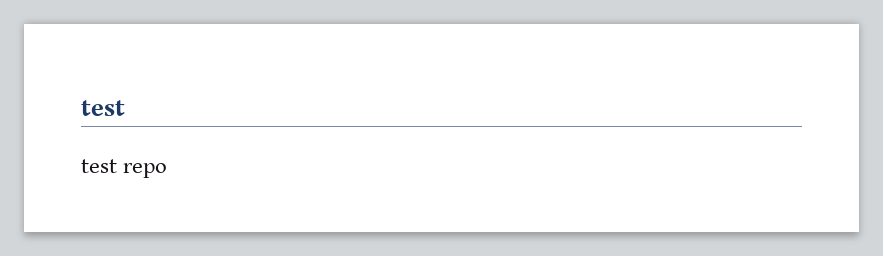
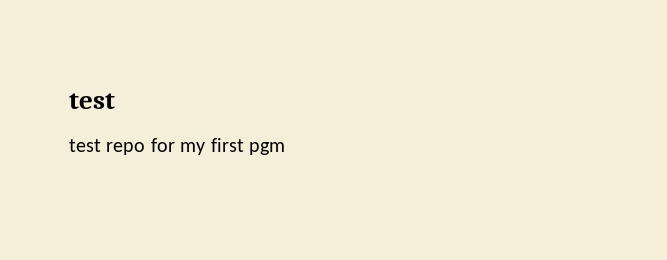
(168, 170) none -> [150,138,285,155] for my first pgm

